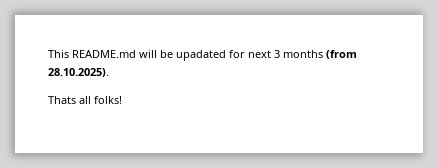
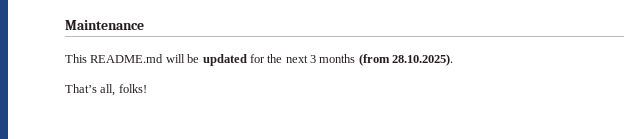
(48, 54) none -> [65,20,144,30] Maintenance //
[176,50,245,61] upadated for -> [202,54,283,66] updated for the
[48,96,91,104] Thats all -> [65,84,116,96] That’s all,

